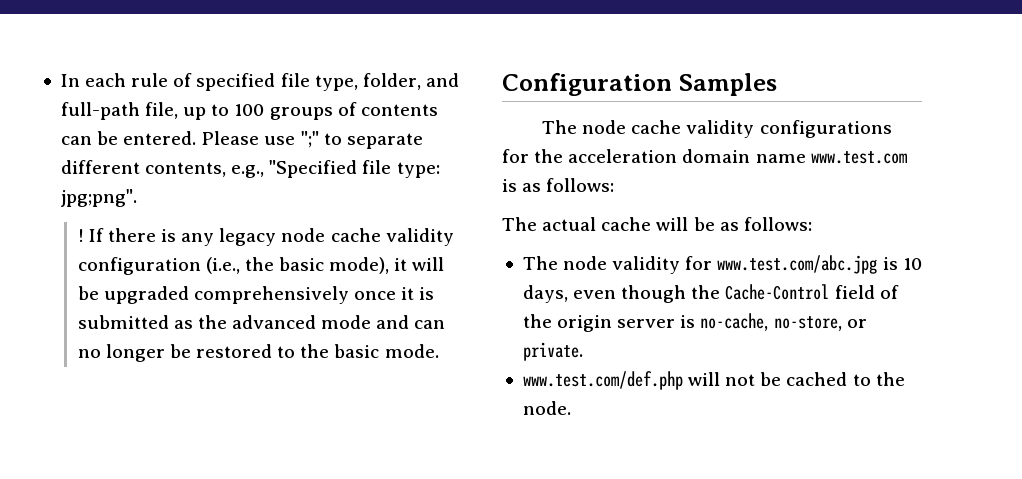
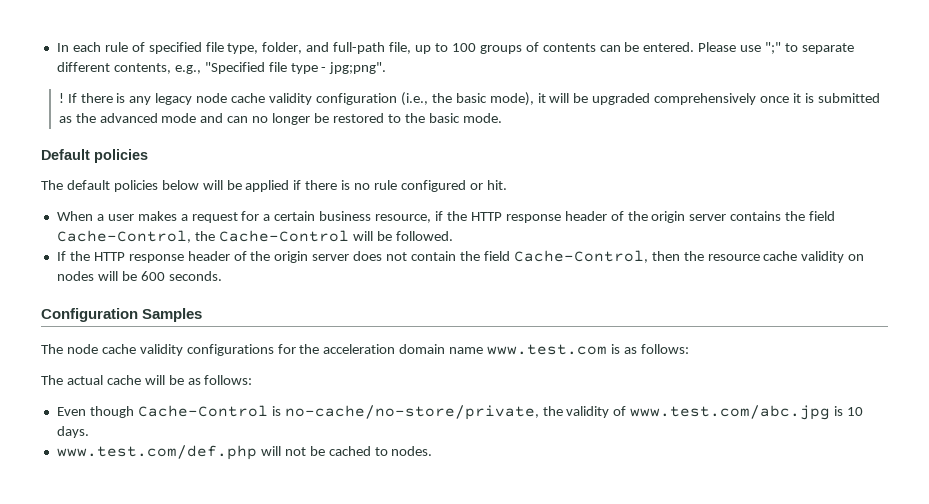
[396,162,440,178] type: -> [290,63,327,74] type -
(439, 351) none -> [41,149,148,163] [41,180,507,192] [56,211,836,223] [56,230,453,243] [56,250,865,263] [56,271,222,281] // Default policies // The default policies below will be applied if there is no rule configured or hit. // When a user makes a request for a certain business resource, if the HTTP response header of the origin server contains the field Cache-Control, the Cache-Control will be followed. // If the HTTP response header of the origin server does not contain the field Cache-Control, then the resource cache validity on nodes will be 600 seconds.
[522,255,922,274] [522,284,899,303] [522,313,867,332] [522,342,583,361] The node validity for www.test.com/abc.jpg is 10 days, even though the Cache-Control field of the origin server is no-cache, no-store, or private. -> [56,405,864,420] [56,426,89,438] Even though Cache-Control is no-cache/no-store/private, the validity of www.test.com/abc.jpg is 10 days.
[875,372,905,386] [522,401,571,415] the node. -> [391,446,433,456] nodes.

